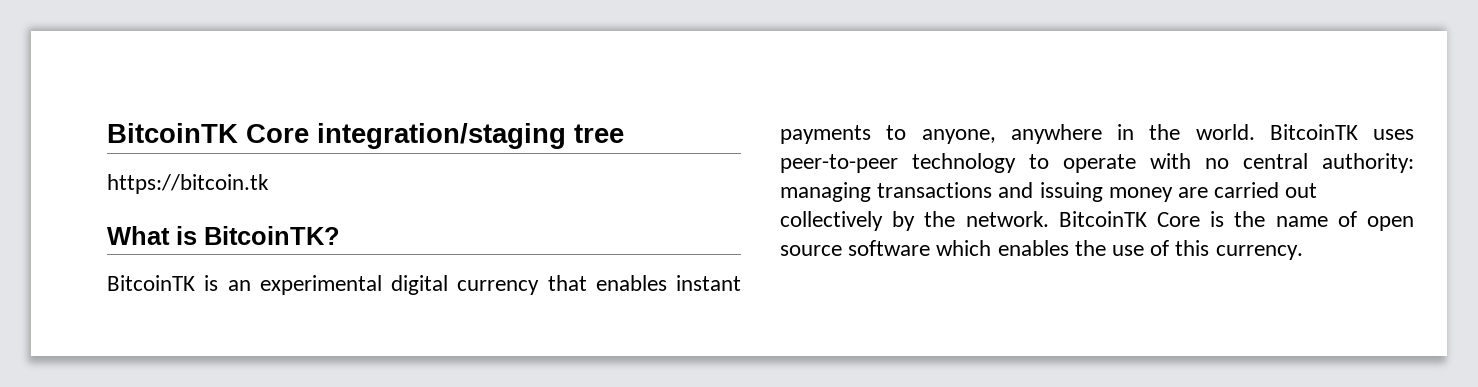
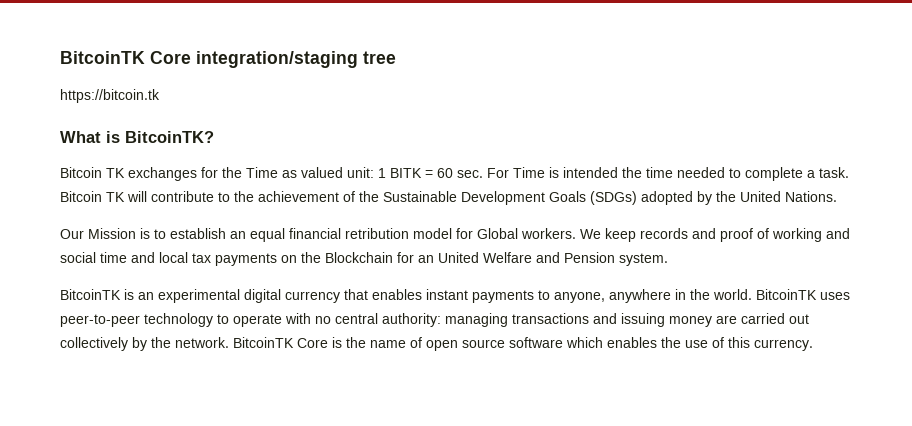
(340, 235) none -> [60,167,849,181] [60,191,837,205] [60,228,850,242] [60,252,668,266] // Bitcoin TK exchanges for the Time as valued unit: 1 BITK = 60 sec. For Time is intended the time needed to complete a task. Bitcoin TK will contribute to the achievement of the Sustainable Development Goals (SDGs) adopted by the United Nations. // Our Mission is to establish an equal financial retribution model for Global workers. We keep records and proof of working and social time and local tax payments on the Blockchain for an United Welfare and Pension system.

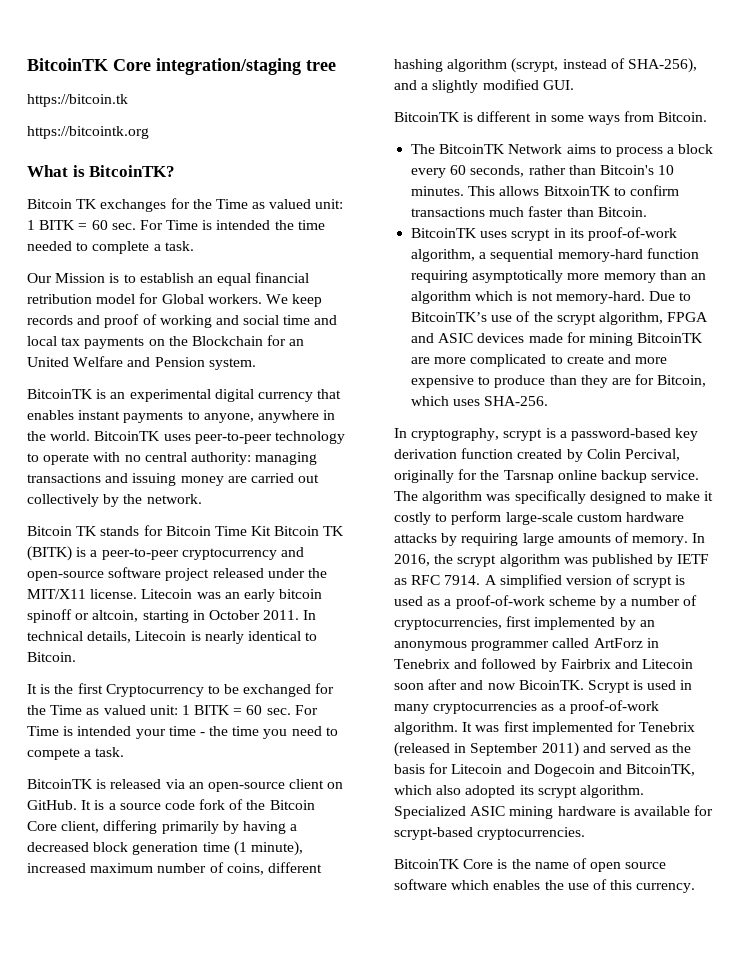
(160, 96) none -> [27,126,149,139] // https://bitcointk.org
[60,191,837,205] Bitcoin TK will contribute to the achievement of the Sustainable Development Goals (SDGs) adopted by the United Nations. -> (194, 246) none
(229, 342) none -> [27,525,345,536] [27,546,304,561] [27,567,327,581] [27,589,323,602] [27,609,317,623] [27,631,318,644] [27,652,76,662] [27,683,335,697] [27,705,318,715] [27,726,338,739] [27,747,125,760] [27,779,344,792] [27,799,315,810] [27,820,298,834] [27,841,303,856] [27,862,322,875] [394,58,697,73] [394,79,574,93] [394,111,708,125] [411,144,714,157] [411,165,675,178] [411,185,679,196] [411,206,647,217] [411,227,677,241] [411,248,699,262] [411,270,706,283] [411,291,692,304] [411,311,709,325] [411,332,704,346] [411,354,668,367] [411,374,707,388] [411,396,549,406] [394,428,699,441] [394,448,680,462] [394,469,700,483] [394,490,714,504] [394,511,684,525] [394,532,706,546] [394,554,710,567] [394,574,686,588] [394,595,698,609] [394,616,655,630] [394,638,659,651] [394,658,694,672] [394,679,693,693] [394,700,659,714] [394,721,696,735] [394,742,692,757] [394,763,696,777] [394,785,644,798] [394,805,714,819] [394,827,586,840] // Bitcoin TK stands for Bitcoin Time Kit Bitcoin TK (BITK) is a peer-to-peer cryptocurrency and open-source software project released under the MIT/X11 license. Litecoin was an early bitcoin spinoff or altcoin, starting in October 2011. In technical details, Litecoin is nearly identical to Bitcoin. // It is the first Cryptocurrency to be exchanged for the Time as valued unit: 1 BITK = 60 sec. For Time is intended your time - the time you need to compete a task. // BitcoinTK is released via an open-source client on GitHub. It is a source code fork of the Bitcoin Core client, differing primarily by having a decreased block generation time (1 minute), increased maximum number of coins, different hashing algorithm (scrypt, instead of SHA-256), and a slightly modified GUI. // BitcoinTK is different in some ways from Bitcoin. // The BitcoinTK Network aims to process a block every 60 seconds, rather than Bitcoin's 10 minutes. This allows BitxoinTK to confirm transactions much faster than Bitcoin. // BitcoinTK uses scrypt in its proof-of-work algorithm, a sequential memory-hard function requiring asymptotically more memory than an algorithm which is not memory-hard. Due to BitcoinTK’s use of the scrypt algorithm, FPGA and ASIC devices made for mining BitcoinTK are more complicated to create and more expensive to produce than they are for Bitcoin, which uses SHA-256. // In cryptography, scrypt is a password-based key derivation function created by Colin Percival, originally for the Tarsnap online backup service. The algorithm was specifically designed to make it costly to perform large-scale custom hardware attacks by requiring large amounts of memory. In 2016, the scrypt algorithm was published by IETF as RFC 7914. A simplified version of scrypt is used as a proof-of-work scheme by a number of cryptocurrencies, first implemented by an anonymous programmer called ArtForz in Tenebrix and followed by Fairbrix and Litecoin soon after and now BicoinTK. Scrypt is used in many cryptocurrencies as a proof-of-work algorithm. It was first implemented for Tenebrix (released in September 2011) and served as the basis for Litecoin and Dogecoin and BitcoinTK, which also adopted its scrypt algorithm. Specialized ASIC mining hardware is available for scrypt-based cryptocurrencies. //

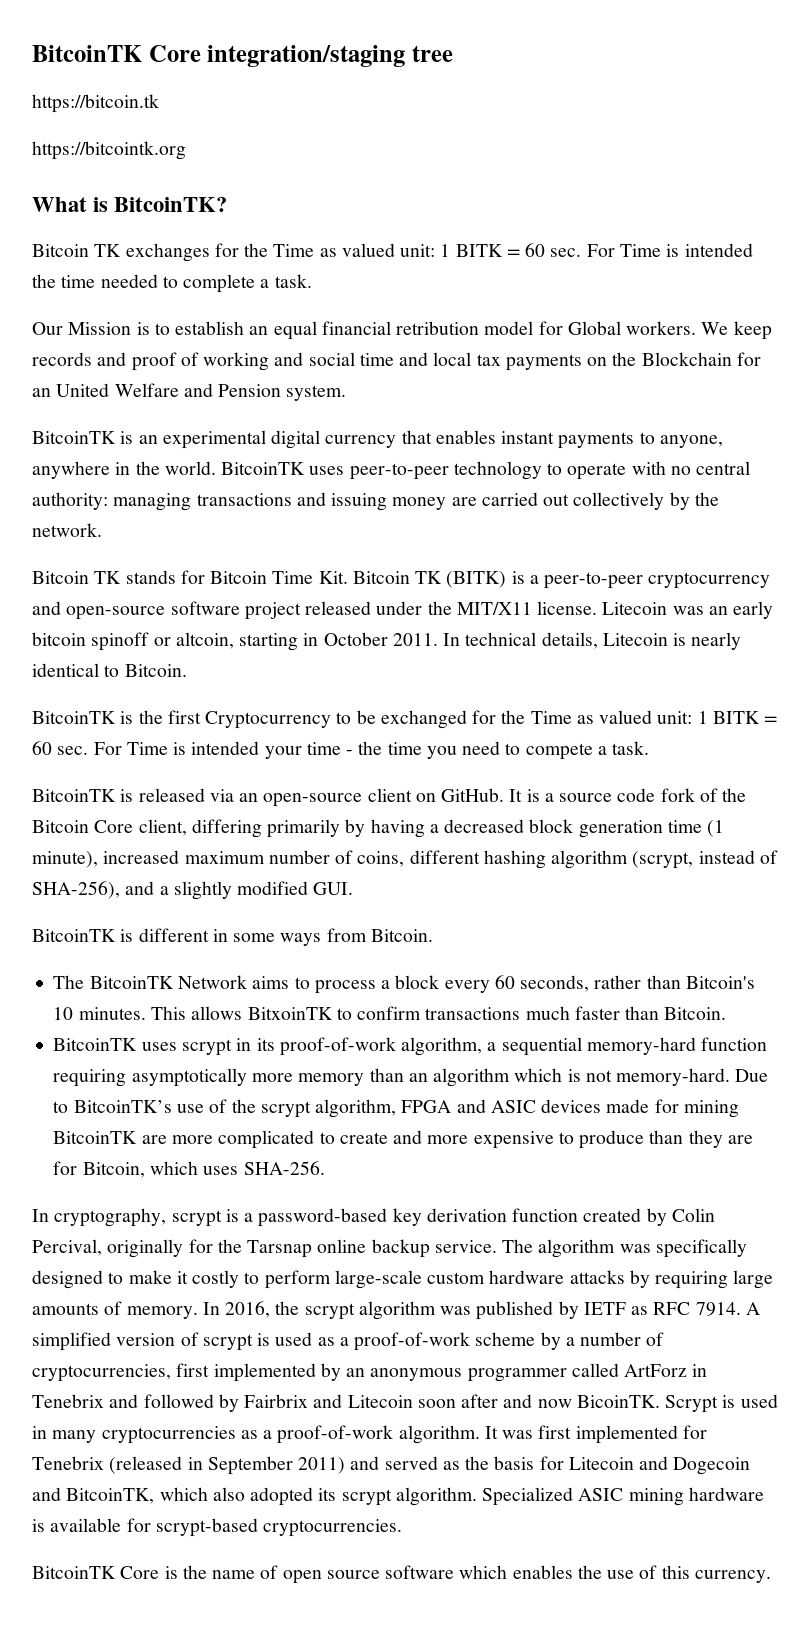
[251,526,272,536] Kit -> [318,571,348,584] Kit.
[27,684,37,694] It -> [32,711,116,724] BitcoinTK

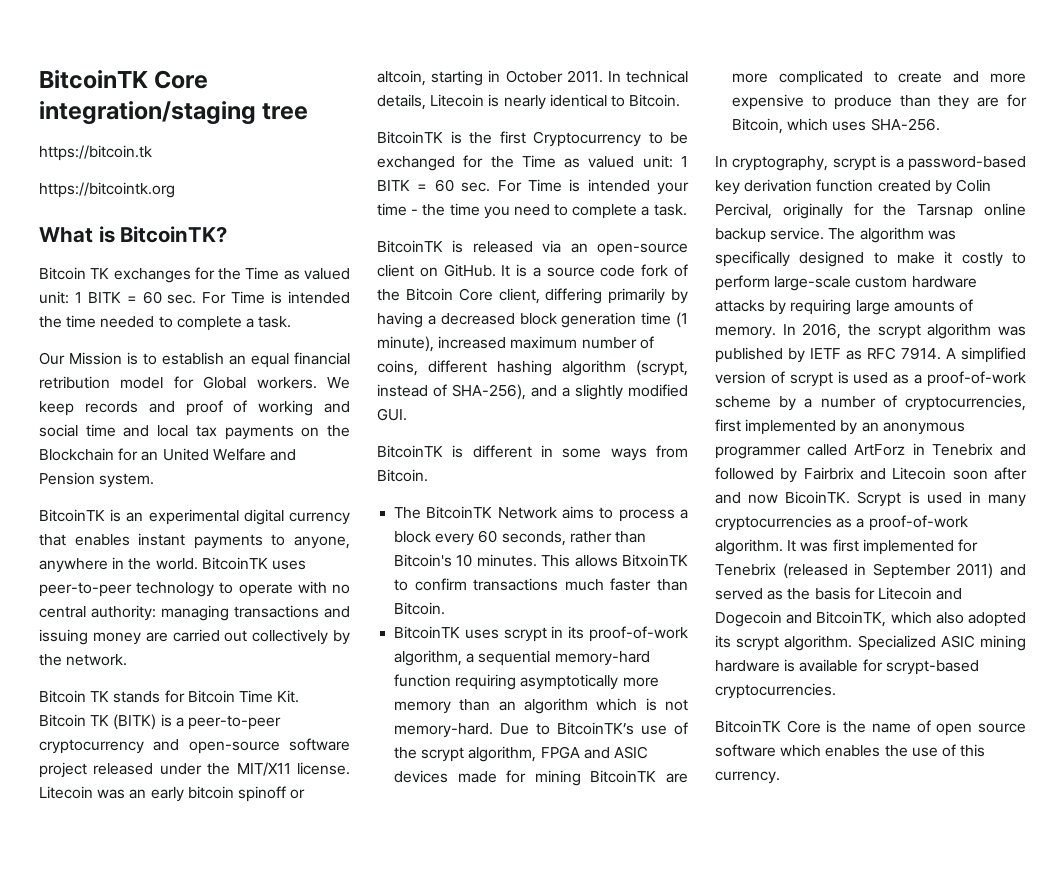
[525,743,593,760] compete -> [572,204,638,219] complete

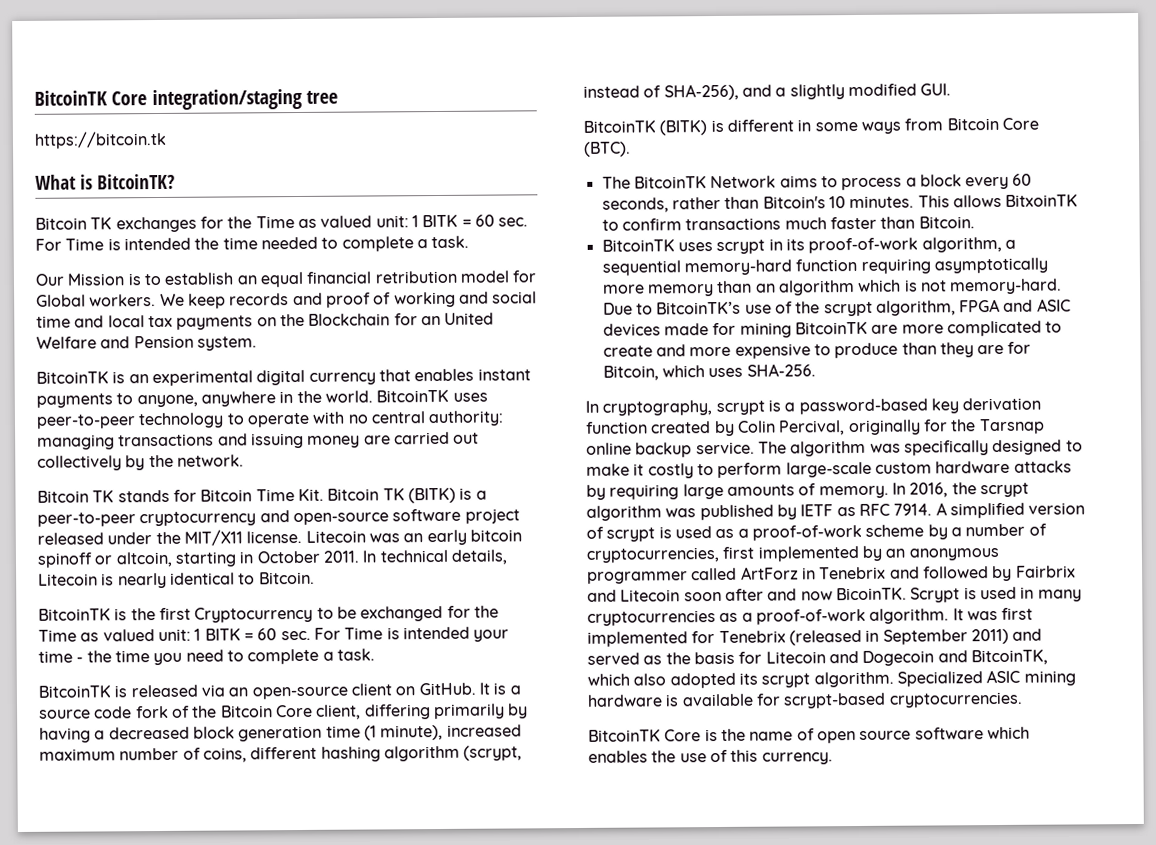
[39,182,175,198] // https://bitcointk.org -> (167, 139) none
(443, 451) none -> [659,120,708,136] (BITK)
[377,469,428,482] Bitcoin. -> [946,117,1039,131] [583,141,631,157] Bitcoin Core (BTC).

